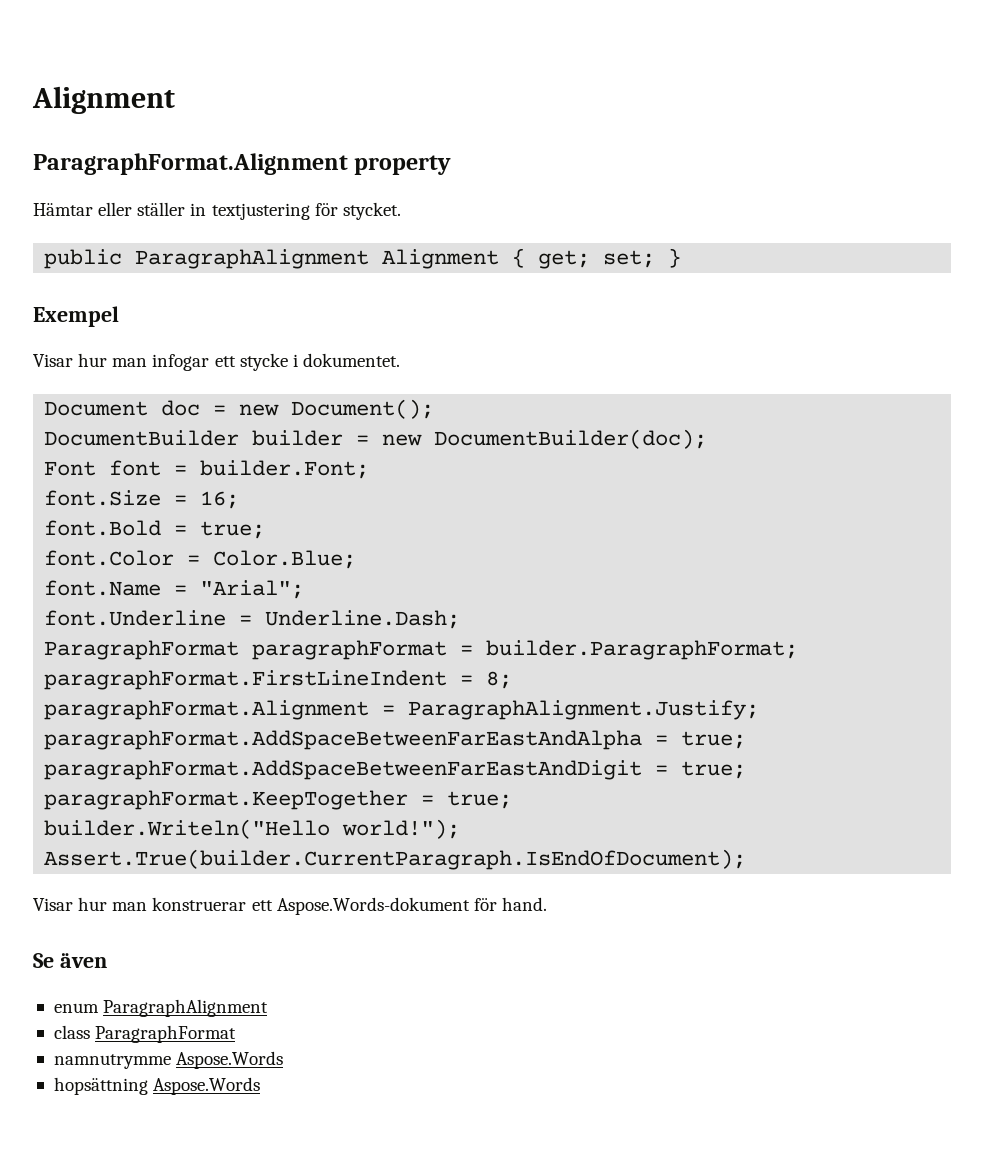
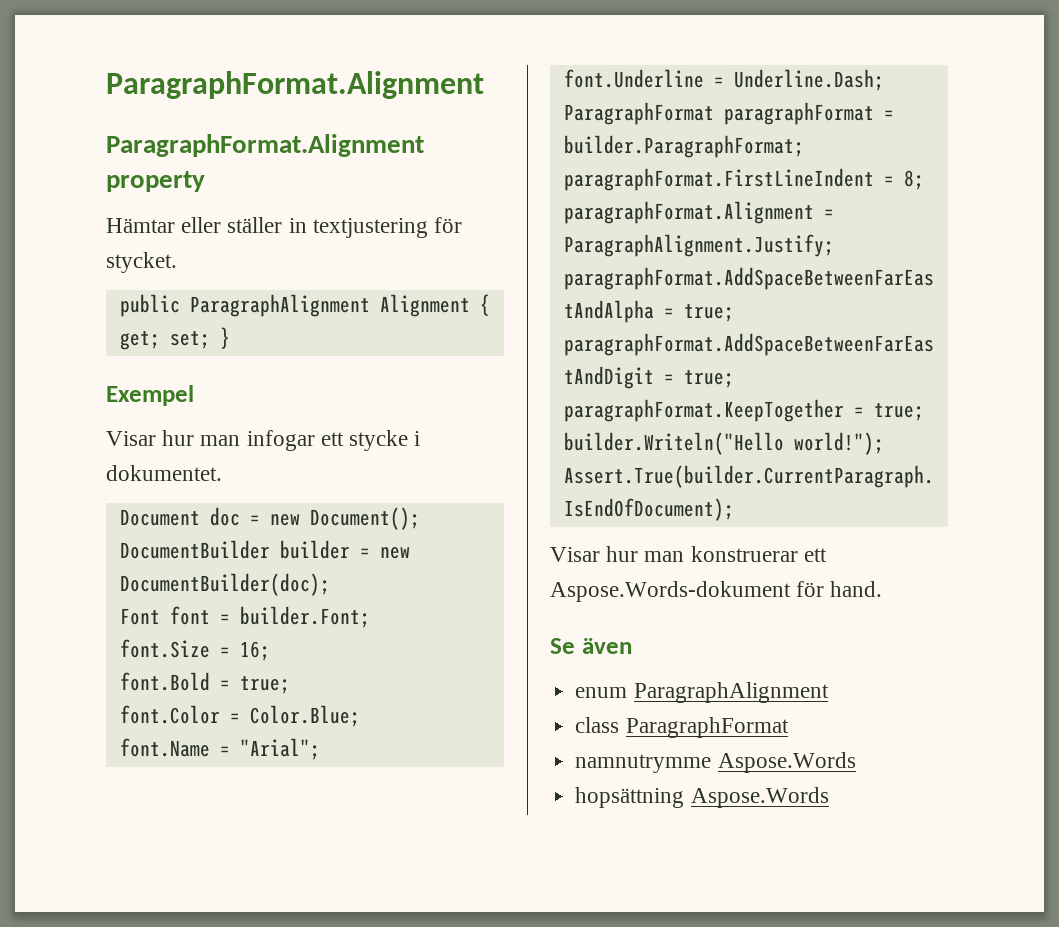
[32,86,175,114] Alignment -> [106,71,484,99] ParagraphFormat.Alignment

